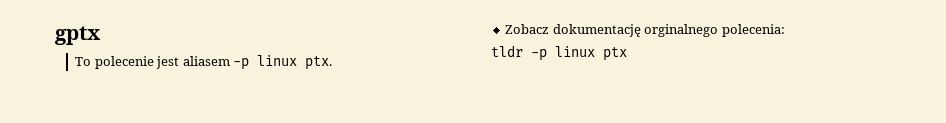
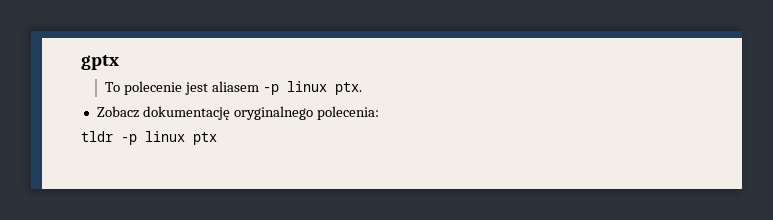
[644,24,719,37] orginalnego -> [233,106,313,120] oryginalnego

